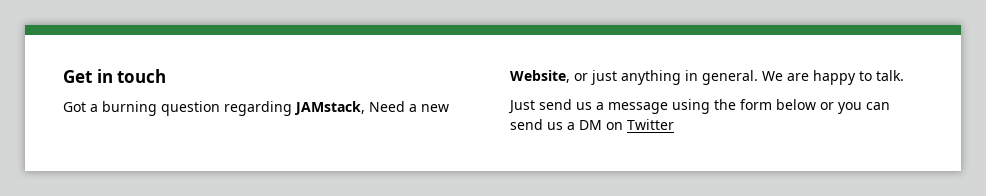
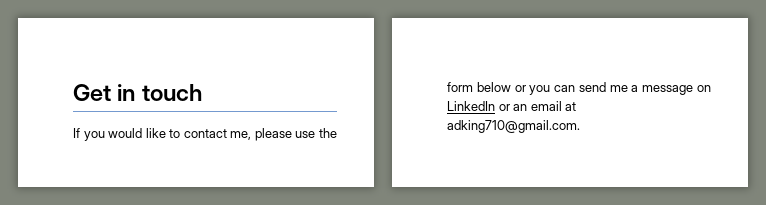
[63,101,449,116] [510,70,904,85] [508,99,710,114] Got a burning question regarding JAMstack, Need a new Website, or just anything in general. We are happy to talk. // Just send us a message using -> [73,128,316,141] If you would like to contact me, please use
[547,119,674,130] us a DM on Twitter -> [609,85,711,95] [447,101,577,111] [447,120,580,133] me a message on LinkedIn or an email at adking710@gmail.com.

